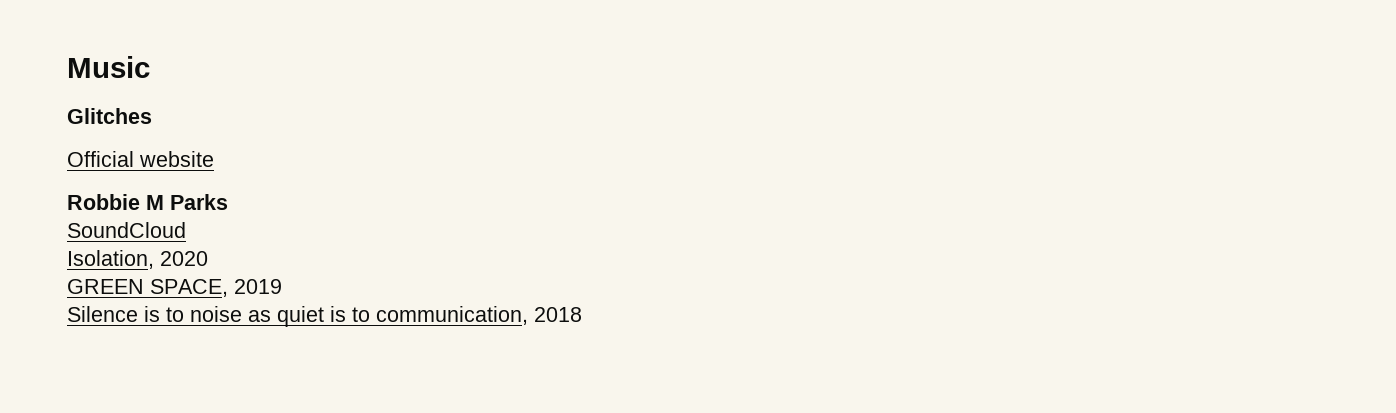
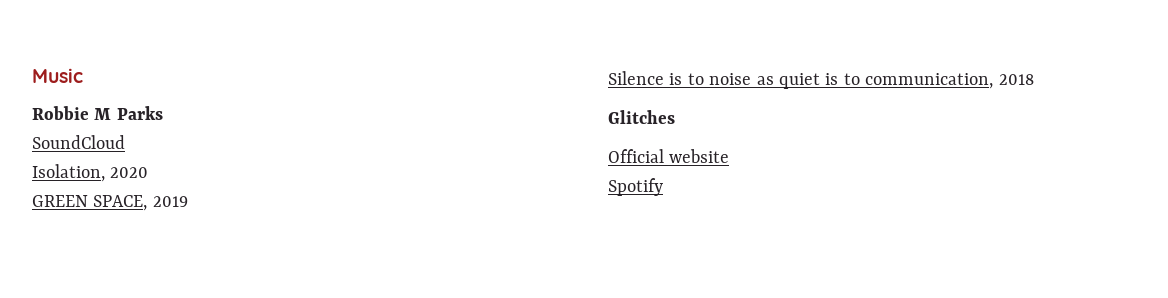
[67,108,152,124] [67,151,214,167] // Glitches // Official website -> (83, 75) none
(582, 314) none -> [608,110,675,124] [608,149,730,163] [608,178,663,196] // Glitches // Official website // Spotify

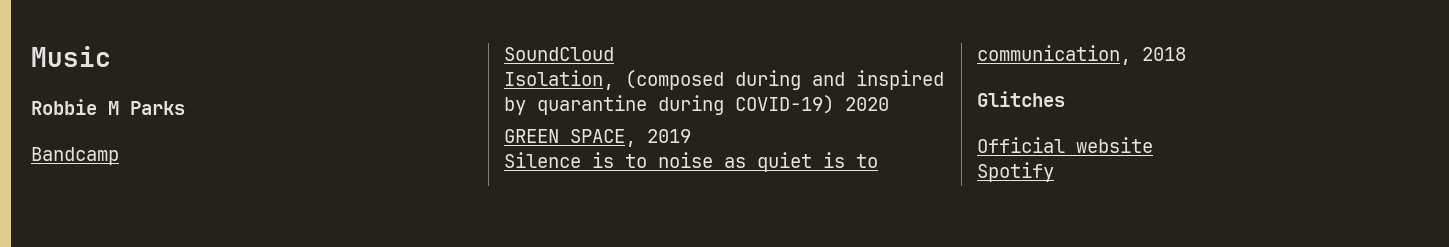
(163, 113) none -> [31,147,119,165] // Bandcamp
(105, 173) none -> [625,70,944,90] [504,95,834,115] (composed during and inspired by quarantine during COVID-19)

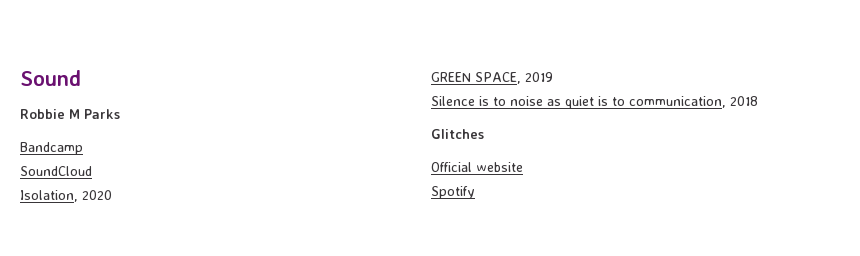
[31,46,111,67] Music -> [20,70,81,86] Sound
[625,70,944,90] [504,95,834,115] (composed during and inspired by quarantine during COVID-19) -> (78, 196) none

